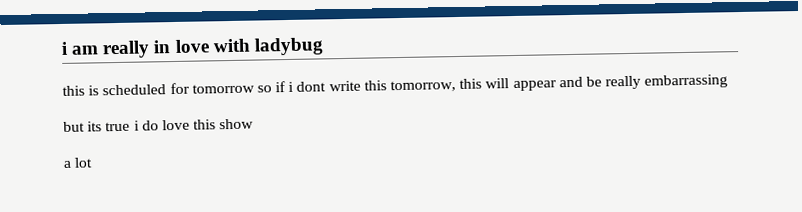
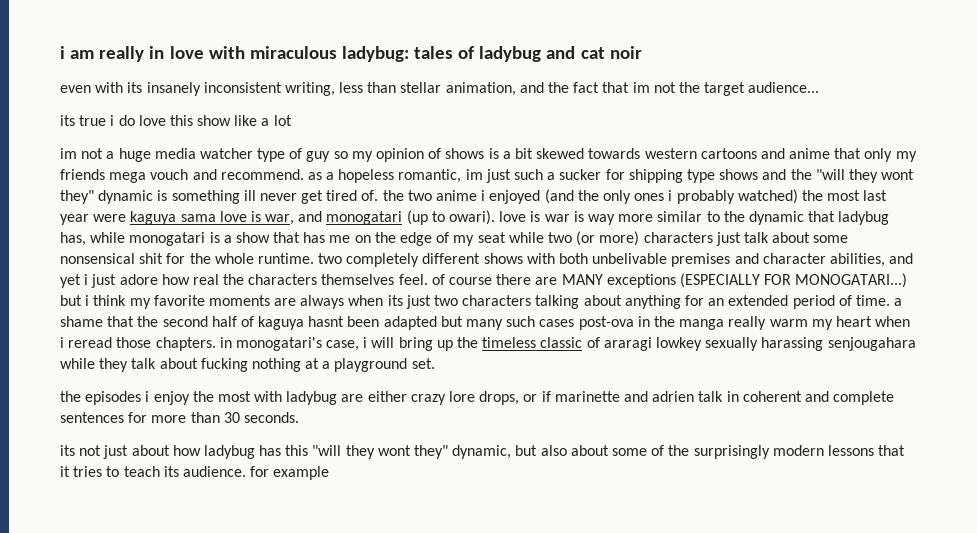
[253,37,324,56] [62,74,729,96] [63,121,85,132] ladybug // this is scheduled for tomorrow so if i dont write this tomorrow, this will appear and be really embarrassing // but -> [249,46,642,62] [60,82,820,96] miraculous ladybug: tales of ladybug and cat noir // even with its insanely inconsistent writing, less than stellar animation, and the fact that im not the target audience... //
(255, 124) // -> [234,115,258,126] like
(94, 162) none -> [60,148,917,162] [60,169,915,183] [60,189,888,204] [60,210,890,225] [60,231,849,246] [60,253,914,267] [60,273,908,288] [60,295,903,309] [60,316,911,330] [60,337,916,351] [60,358,435,372] [60,391,895,405] [60,412,299,423] [60,445,906,459] [60,466,330,480] // im not a huge media watcher type of guy so my opinion of shows is a bit skewed towards western cartoons and anime that only my friends mega vouch and recommend. as a hopeless romantic, im just such a sucker for shipping type shows and the "will they wont they" dynamic is something ill never get tired of. the two anime i enjoyed (and the only ones i probably watched) the most last year were kaguya sama love is war, and monogatari (up to owari). love is war is way more similar to the dynamic that ladybug has, while monogatari is a show that has me on the edge of my seat while two (or more) characters just talk about some nonsensical shit for the whole runtime. two completely different shows with both unbelivable premises and character abilities, and yet i just adore how real the characters themselves feel. of course there are MANY exceptions (ESPECIALLY FOR MONOGATARI...) but i think my favorite moments are always when its just two characters talking about anything for an extended period of time. a shame that the second half of kaguya hasnt been adapted but many such cases post-ova in the manga really warm my heart when i reread those chapters. in monogatari's case, i will bring up the timeless classic of araragi lowkey sexually harassing senjougahara while they talk about fucking nothing at a playground set. // the episodes i enjoy the most with ladybug are either crazy lore drops, or if marinette and adrien talk in coherent and complete sentences for more than 30 seconds. // its not just about how ladybug has this "will they wont they" dynamic, but also about some of the surprisingly modern lessons that it tries to teach its audience. for example

